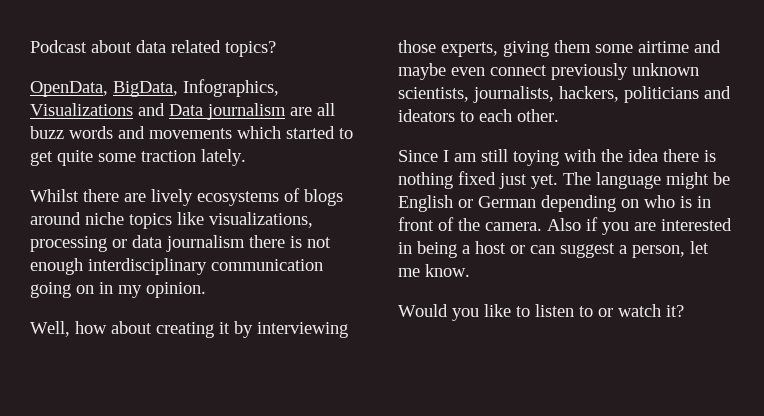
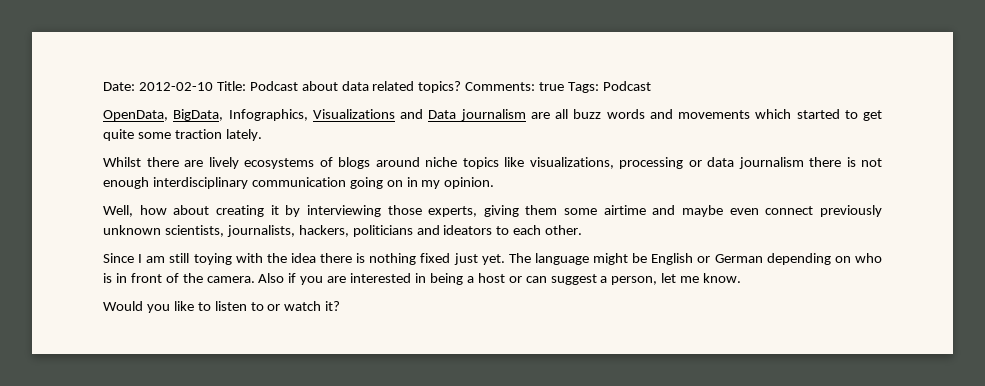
(30, 46) none -> [103,81,246,91] Date: 2012-02-10 Title:
(276, 49) none -> [465,81,652,93] Comments: true Tags: Podcast

